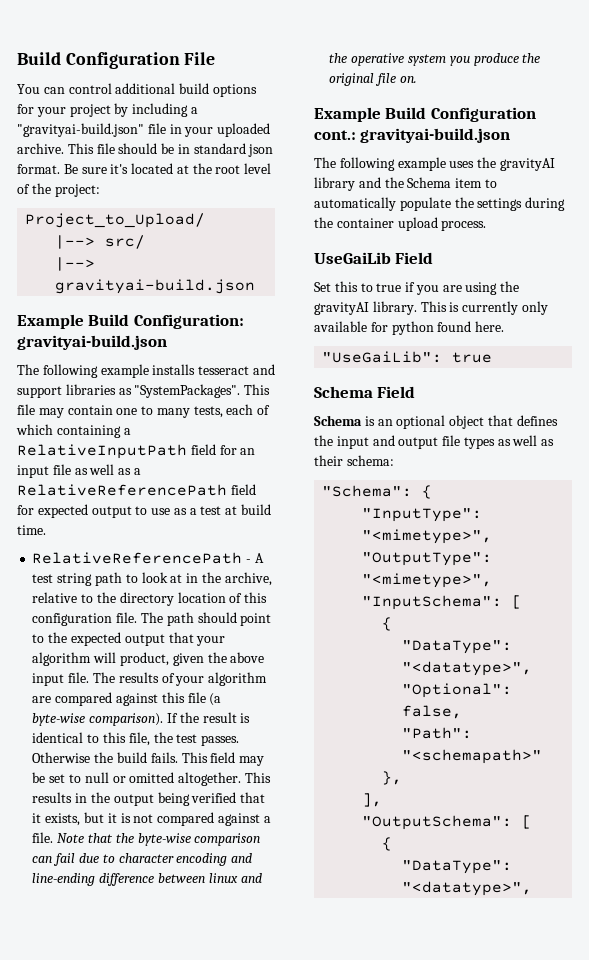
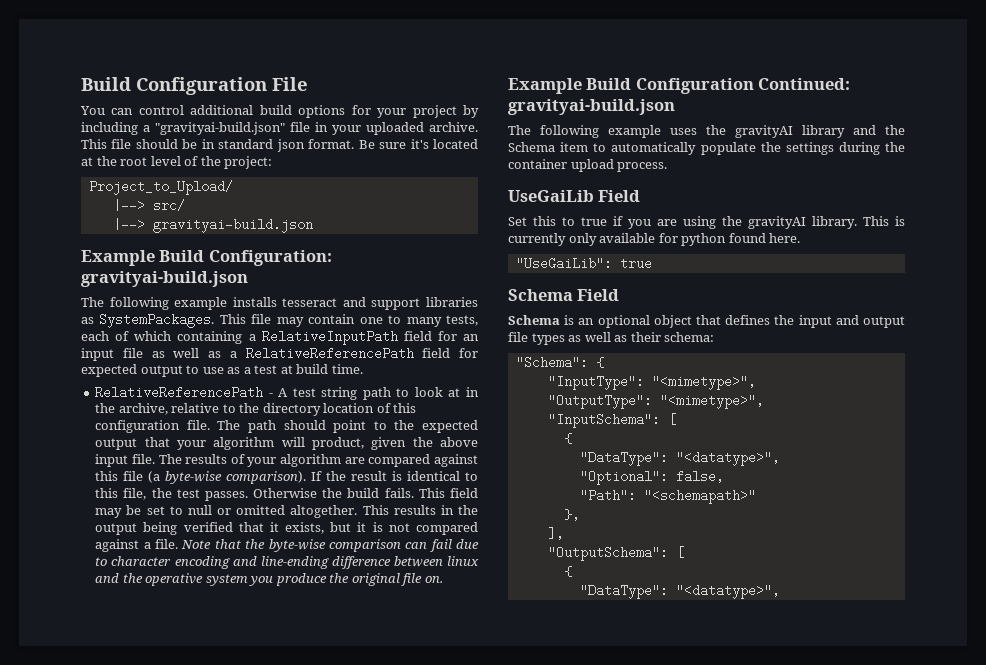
[134,384,241,398] "SystemPackages". -> [99,313,215,328] SystemPackages.
[314,130,356,140] cont.: -> [758,78,851,90] Continued:

